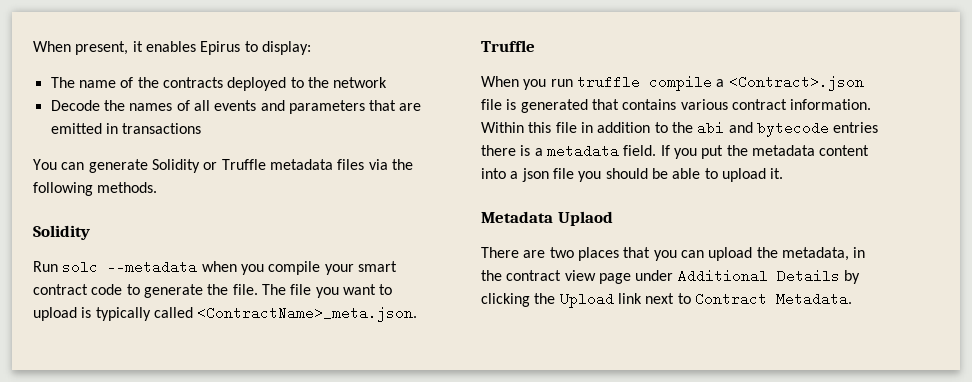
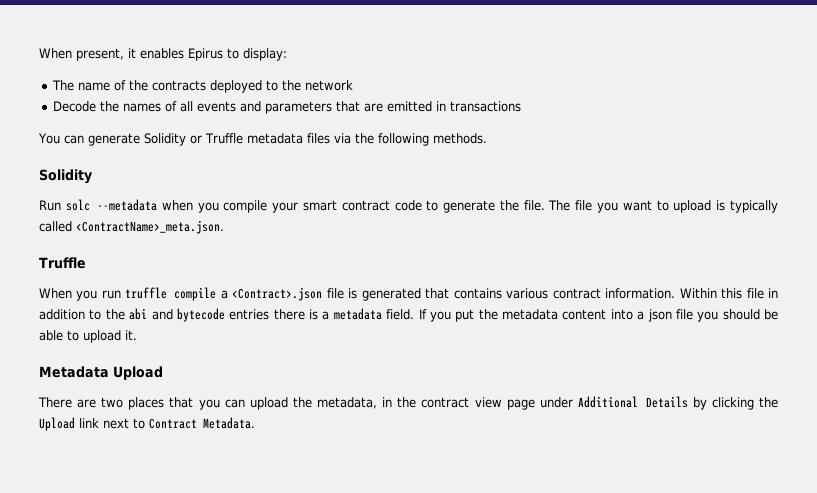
[557,211,613,226] Uplaod -> [113,366,163,380] Upload

